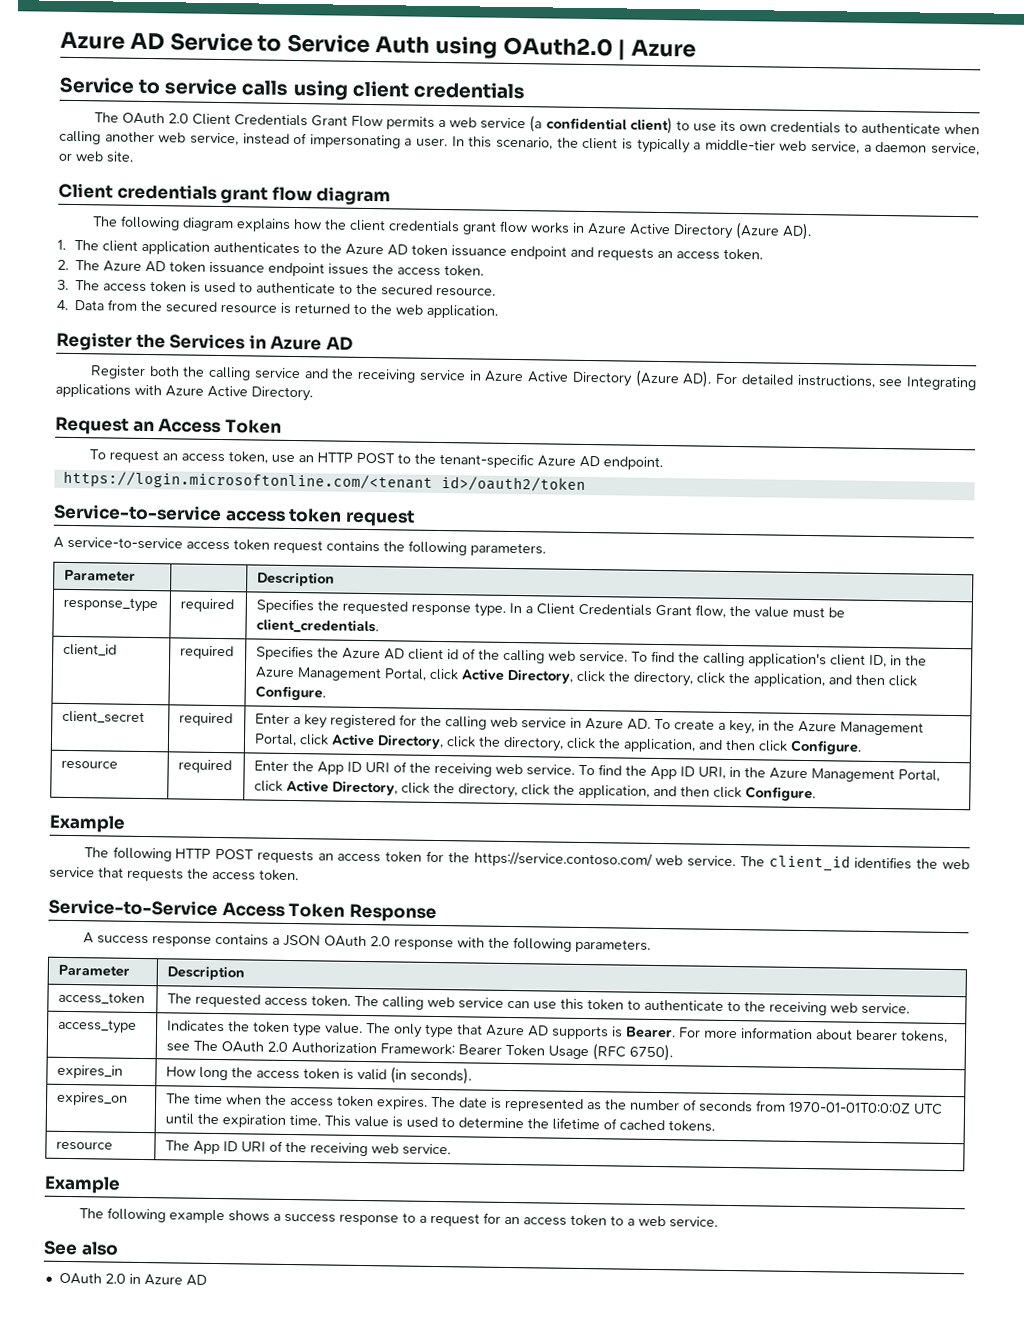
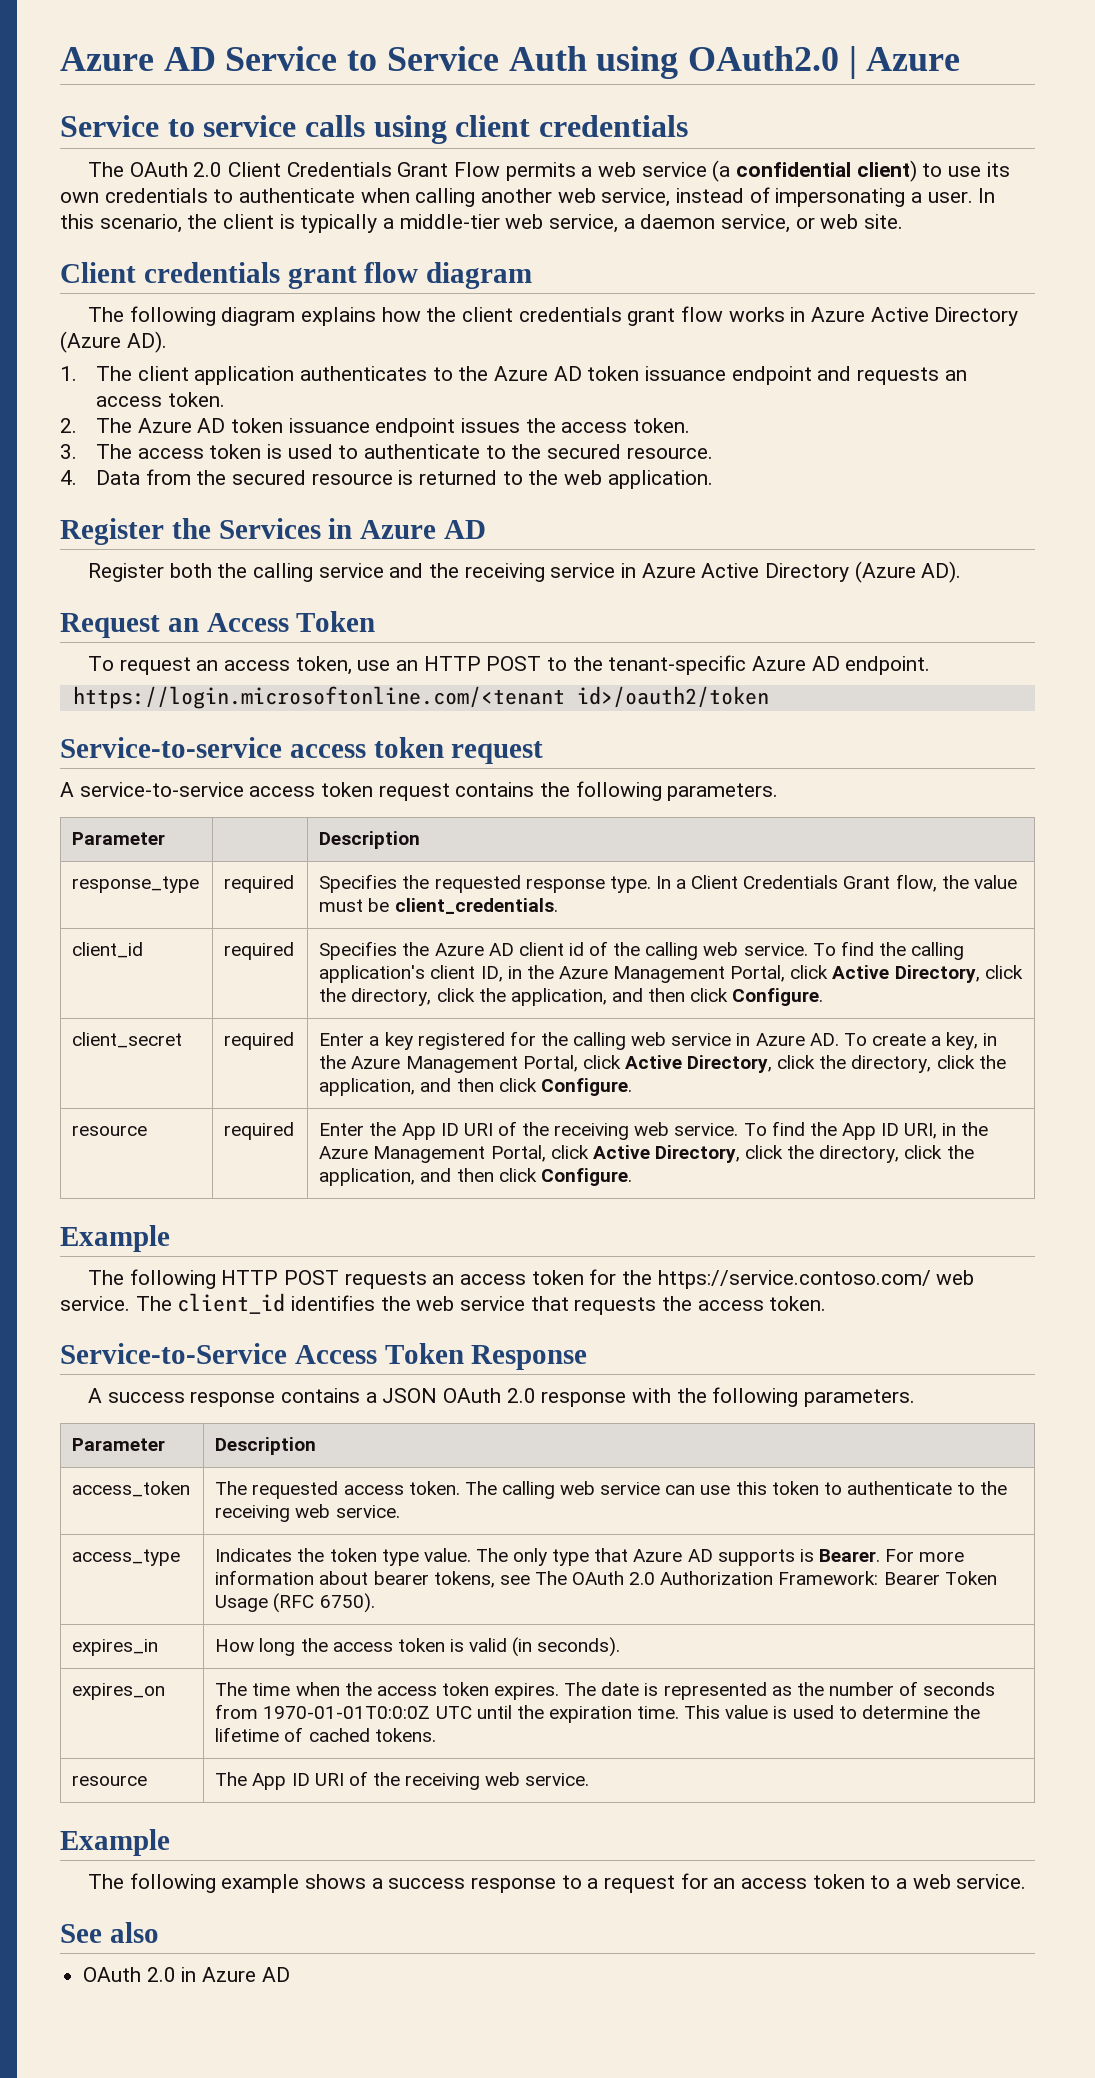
[715,373,977,391] [55,383,313,402] For detailed instructions, see Integrating applications with Azure Active Directory. -> (962, 572) none

